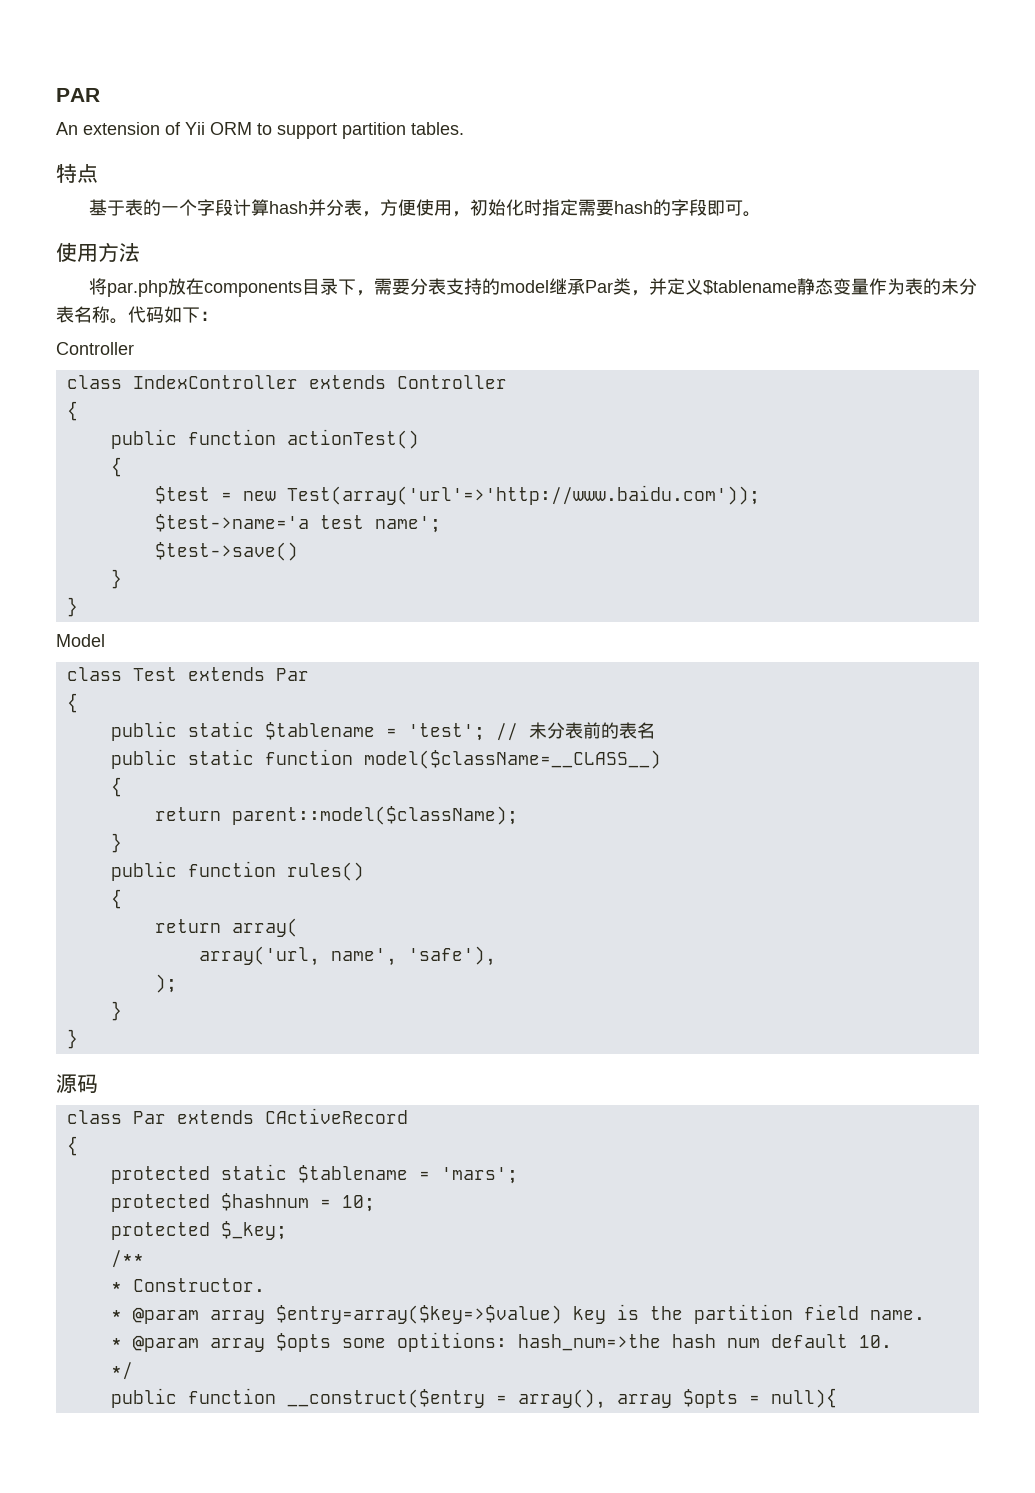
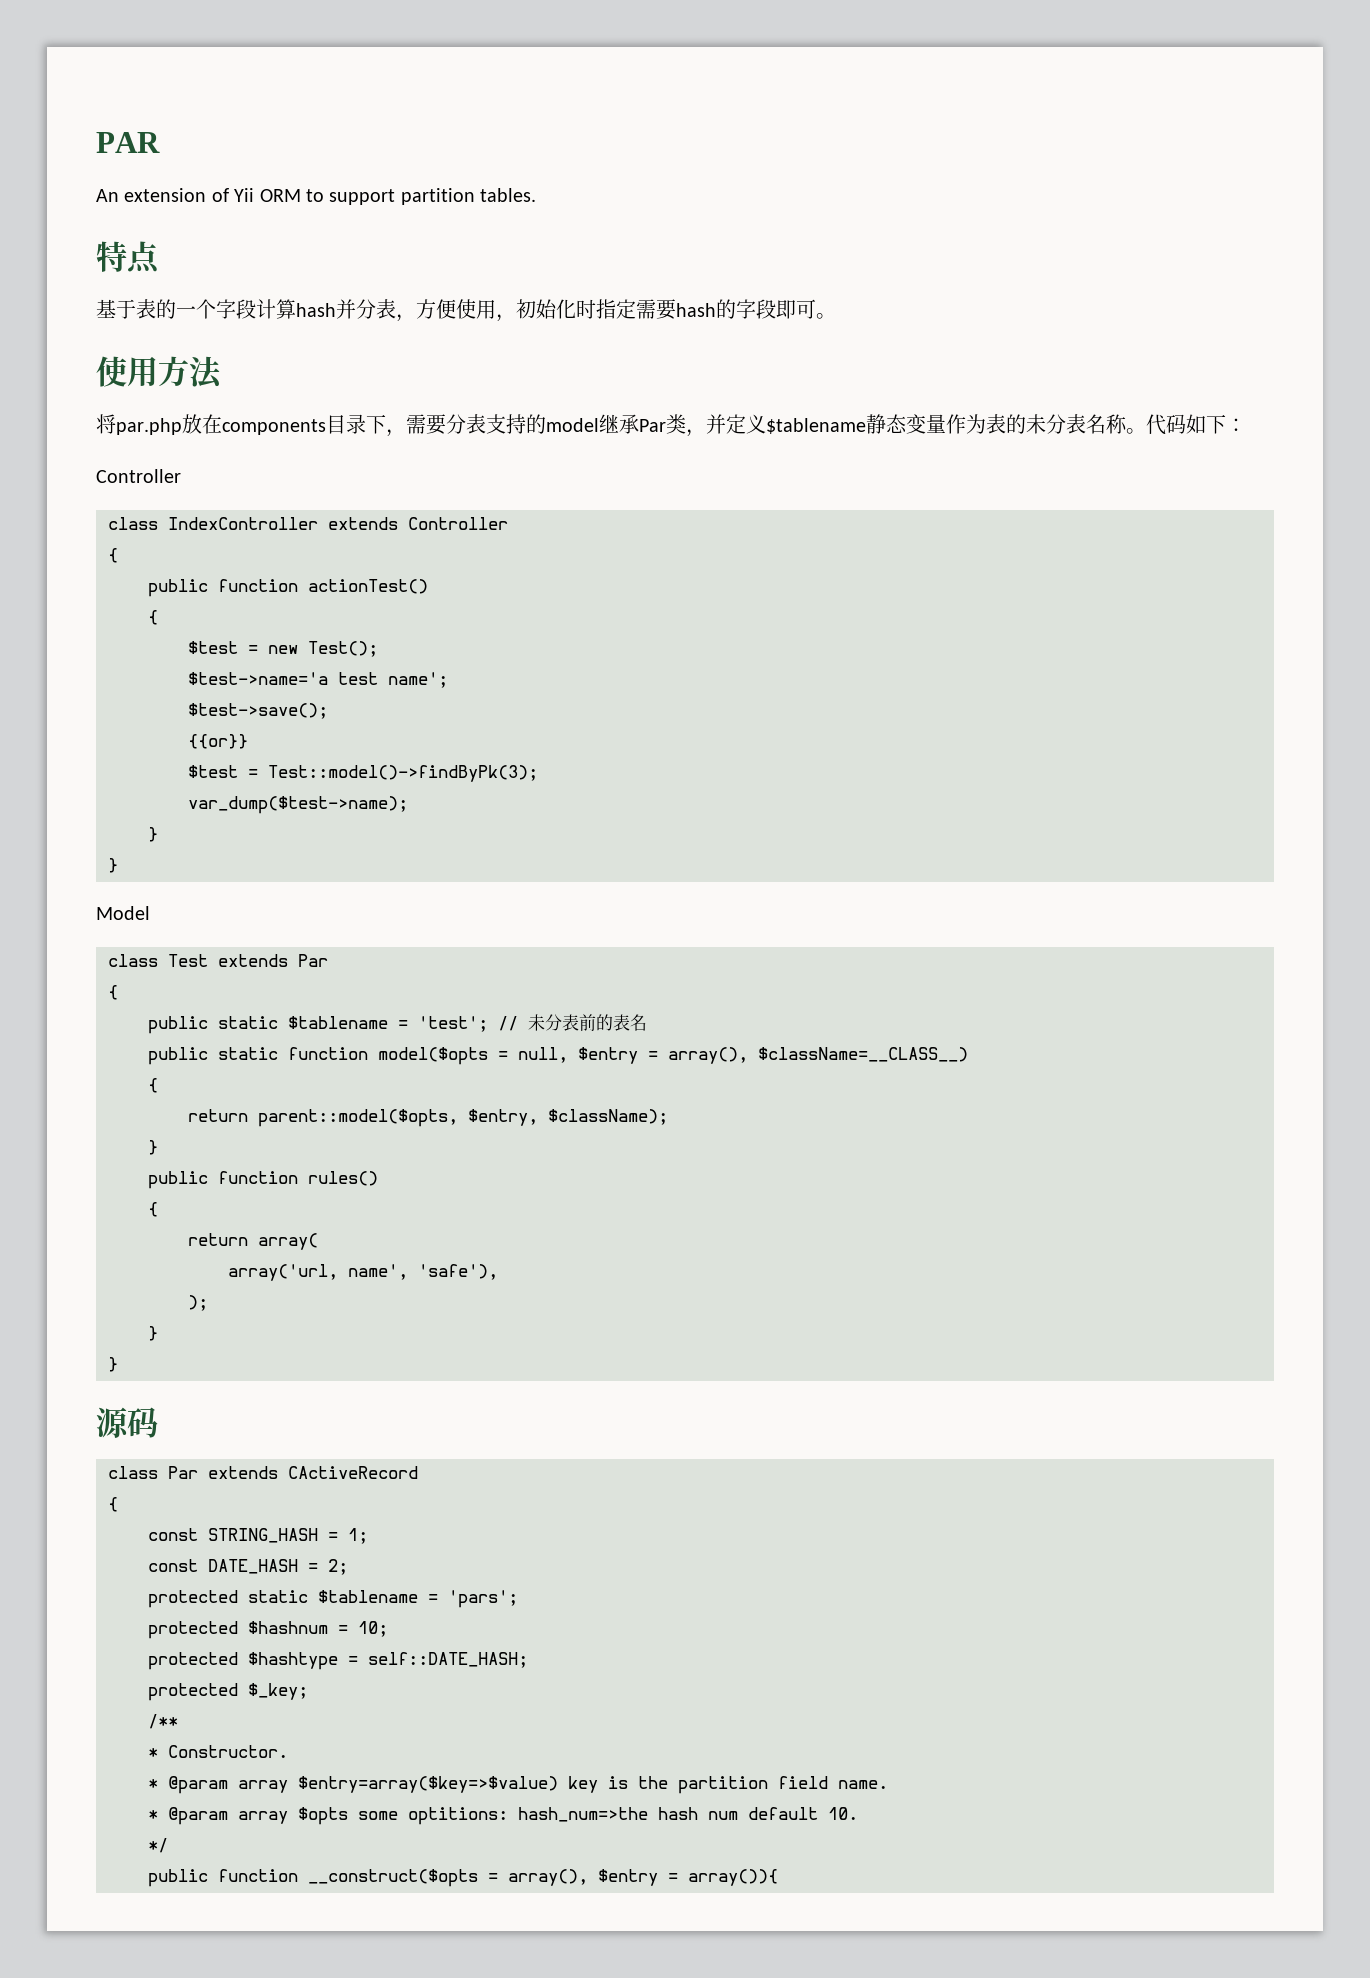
[286,485,760,505] Test(array('url'=>'http://www.baidu.com')); -> [308,641,378,657] Test();
[154,542,298,561] $test->save() -> [188,703,328,719] [188,734,248,749] [188,765,538,782] [188,796,408,814] $test->save(); // {{or}} // $test = Test::model()->findByPk(3); // var_dump($test->name);
[363,750,661,769] [110,777,122,797] [154,806,518,825] model($className=__CLASS__) // { // return parent::model($className); -> [378,1047,968,1065] [148,1078,158,1093] [188,1109,668,1127] model($opts = null, $entry = array(), $className=__CLASS__) // { // return parent::model($opts, $entry, $className);
(78, 1146) none -> [148,1528,368,1544] [148,1559,348,1575] // const STRING_HASH = 1; // const DATE_HASH = 2;
[440,1167,518,1184] 'mars'; -> [448,1590,518,1608] 'pars';
(375, 1203) none -> [148,1652,528,1670] // protected $hashtype = self::DATE_HASH;
[286,1388,837,1409] __construct($entry = array(), array $opts = null){ -> [308,1869,778,1887] __construct($opts = array(), $entry = array()){

